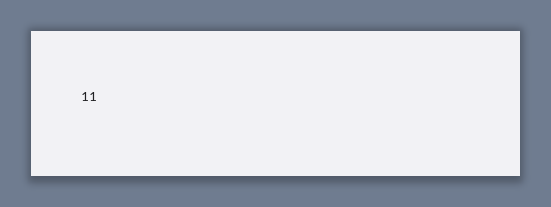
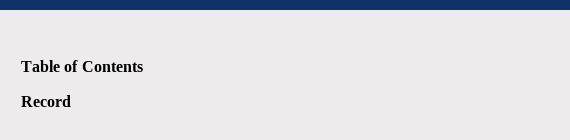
[81,92,97,101] 11 -> [21,60,143,72] [21,95,71,107] Table of Contents // Record

